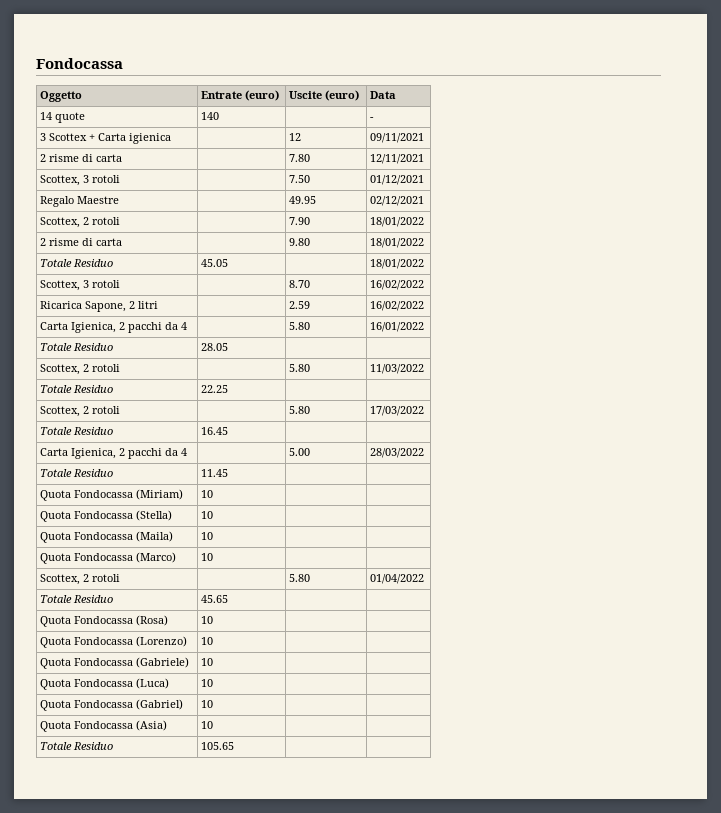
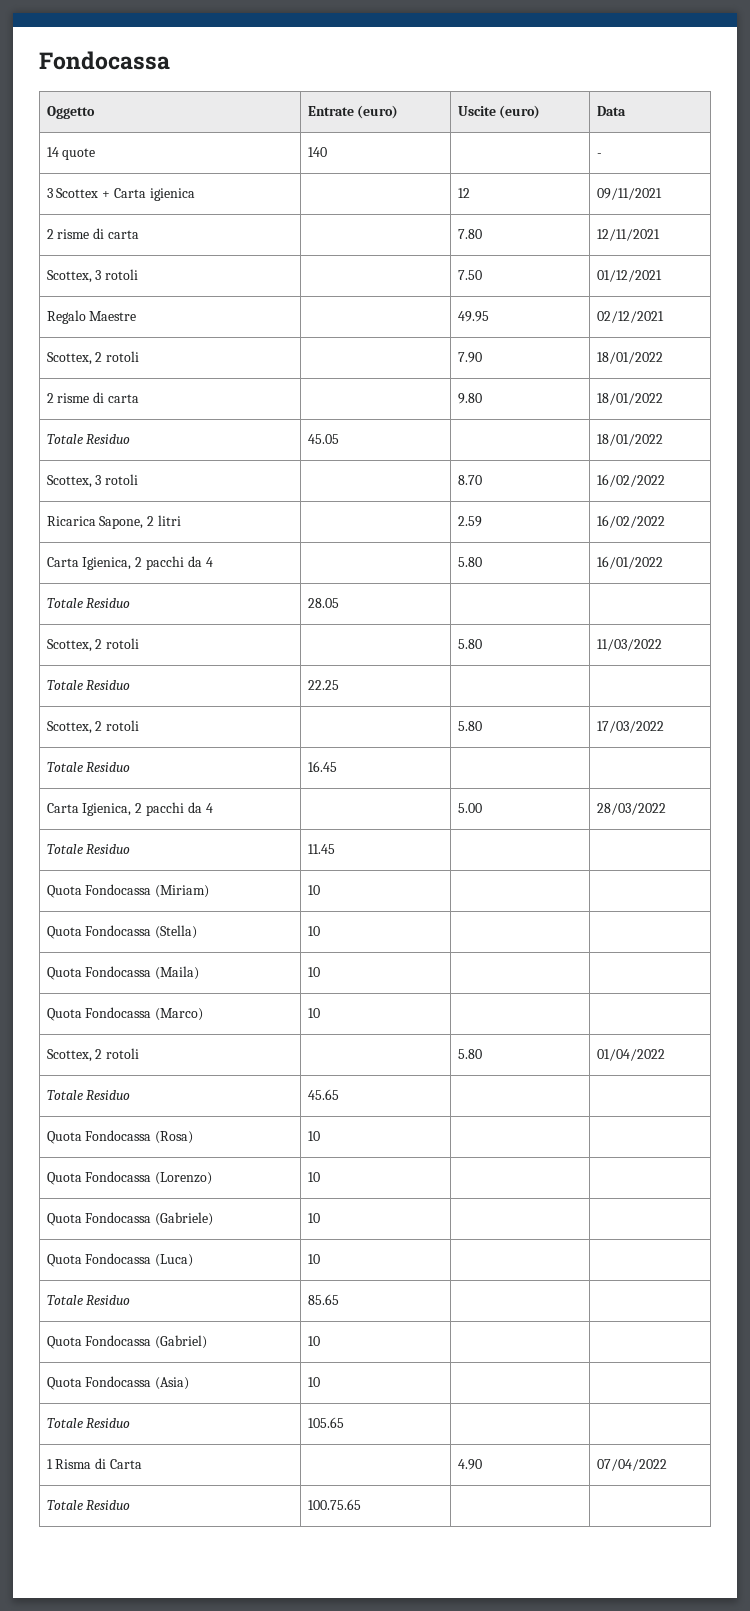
(214, 683) none -> [46,1295,131,1305] [307,1294,339,1305] // Totale Residuo | 85.65 | |
(235, 746) none -> [46,1458,143,1469] [457,1459,482,1470] [596,1459,667,1471] [46,1500,131,1510] [307,1499,361,1510] // 1 Risma di Carta | | 4.90 | 07/04/2022 // Totale Residuo | 100.75.65 | |

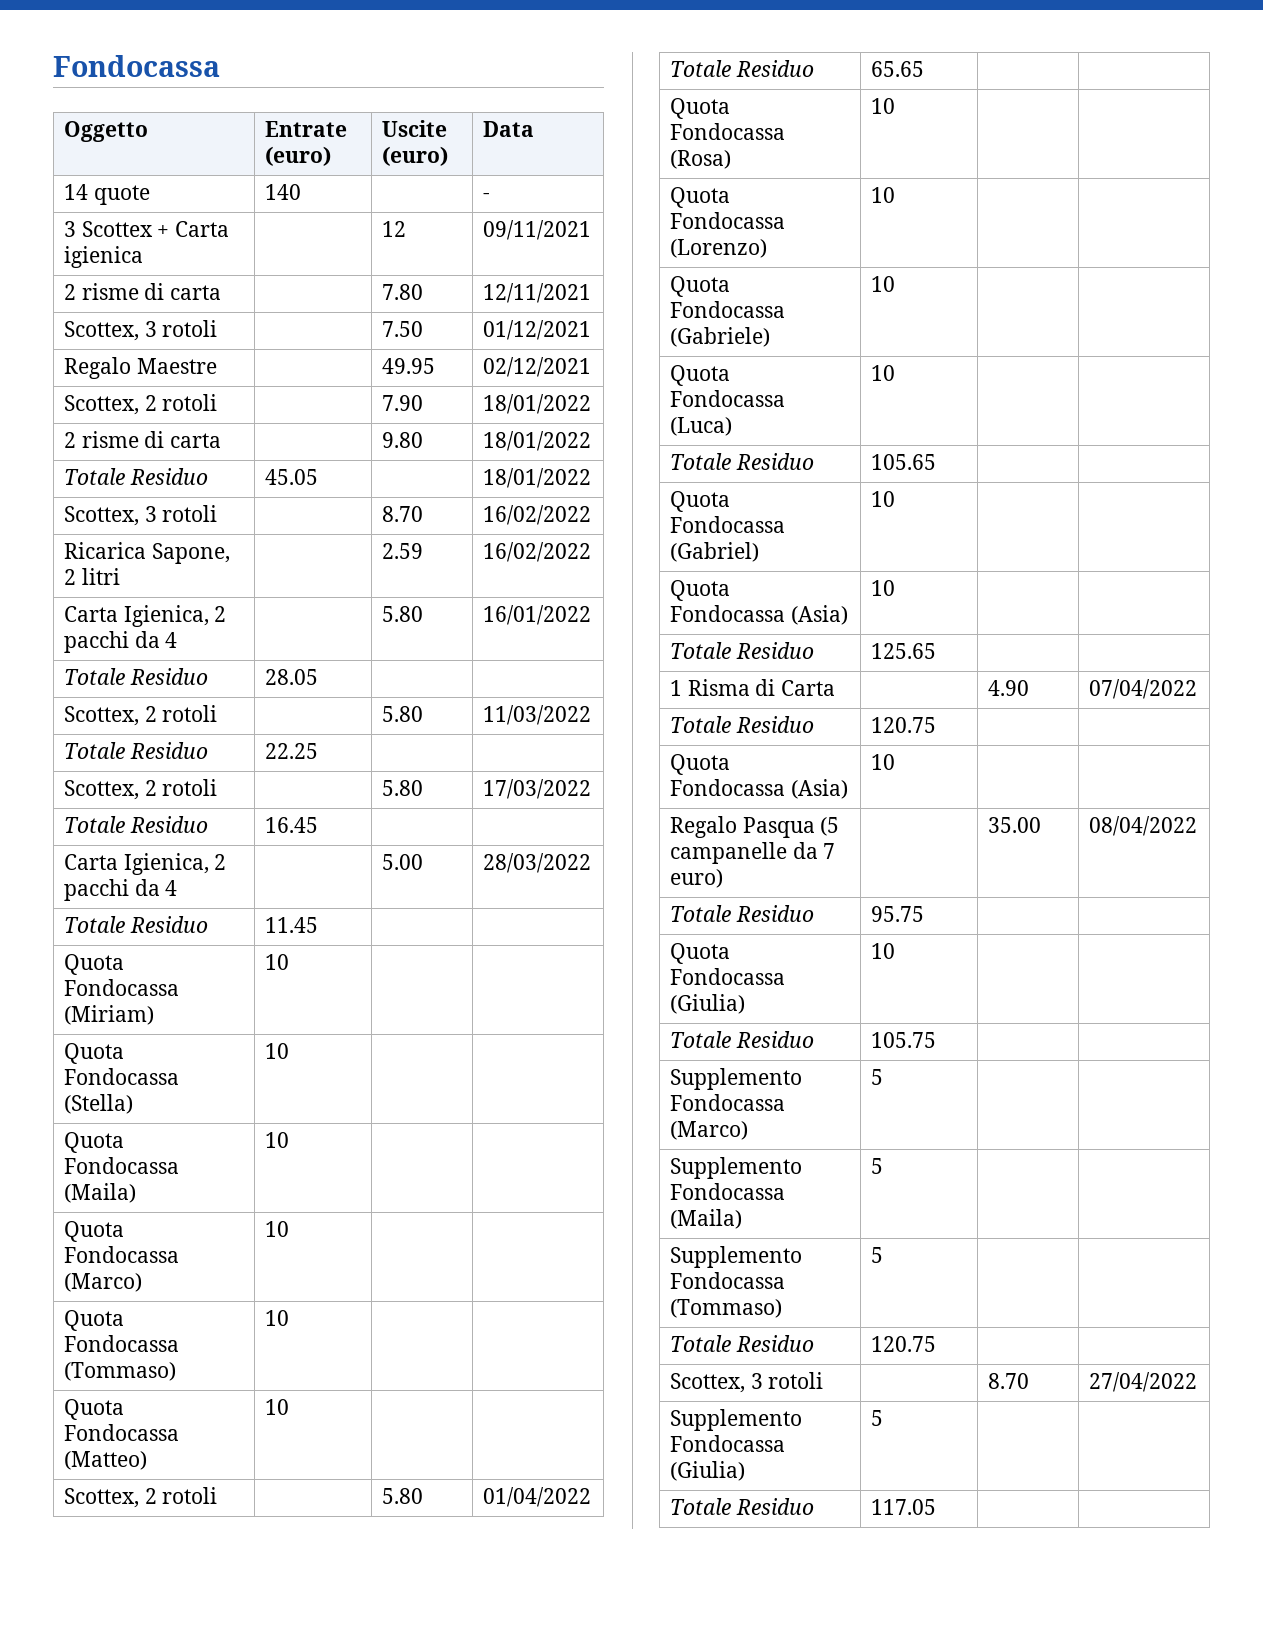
(320, 1013) none -> [63,1310,124,1331] [63,1335,179,1352] [63,1362,176,1381] [264,1310,289,1326] [63,1399,124,1420] [63,1424,179,1441] [63,1451,147,1470] [264,1399,289,1415] // Quota Fondocassa (Tommaso) | 10 | | // Quota Fondocassa (Matteo) | 10 | |
[307,1089,339,1100] 45.65 -> [870,61,924,77] 65.65
[307,1294,339,1305] 85.65 -> [870,454,936,470] 105.65
[307,1417,344,1428] 105.65 -> [870,643,936,659] 125.65
[307,1499,361,1510] 100.75.65 -> [870,717,936,733] [669,754,730,775] [669,779,848,799] [870,754,895,770] [669,816,840,838] [669,842,836,864] [669,869,723,888] [987,817,1041,833] [1088,816,1197,836] [669,905,814,922] [870,906,924,922] [669,943,730,964] [669,968,785,985] [669,994,745,1014] [870,943,895,959] [669,1031,814,1048] [870,1032,936,1048] [669,1068,802,1090] [669,1094,785,1111] [669,1121,748,1140] [870,1069,883,1085] [669,1157,802,1179] [669,1183,785,1200] [669,1209,742,1229] [870,1158,883,1174] [669,1246,802,1268] [669,1272,785,1289] [669,1299,782,1318] [870,1247,883,1263] [669,1335,814,1352] [870,1336,936,1352] [669,1372,824,1393] [987,1373,1029,1389] [1088,1372,1197,1392] [669,1409,802,1431] [669,1435,785,1452] [669,1461,745,1481] [870,1410,883,1426] [669,1498,814,1515] [870,1499,936,1515] 120.75 | | // Quota Fondocassa (Asia) | 10 | | // Regalo Pasqua (5 campanelle da 7 euro) | | 35.00 | 08/04/2022 // Totale Residuo | 95.75 | | // Quota Fondocassa (Giulia) | 10 | | // Totale Residuo | 105.75 | | // Supplemento Fondocassa (Marco) | 5 | | // Supplemento Fondocassa (Maila) | 5 | | // Supplemento Fondocassa (Tommaso) | 5 | | // Totale Residuo | 120.75 | | // Scottex, 3 rotoli | | 8.70 | 27/04/2022 // Supplemento Fondocassa (Giulia) | 5 | | // Totale Residuo | 117.05

